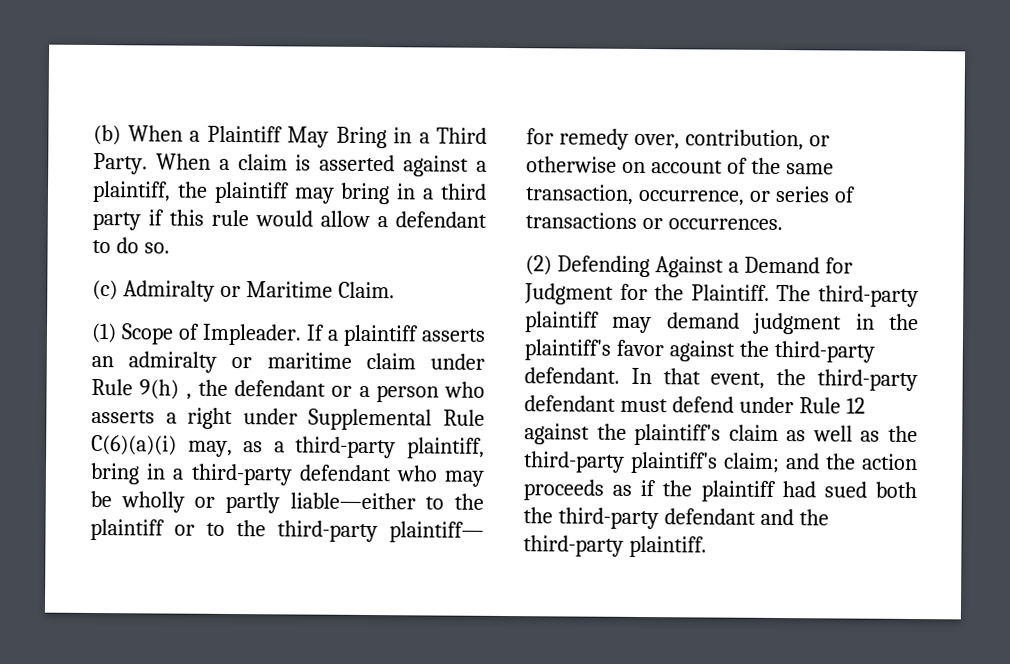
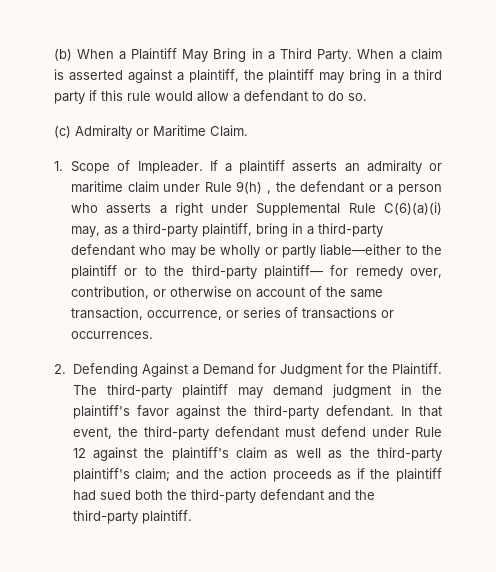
[91,322,117,344] (1) -> [54,161,63,171] 1.
[525,255,552,276] (2) -> [54,364,66,374] 2.

